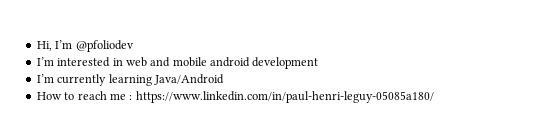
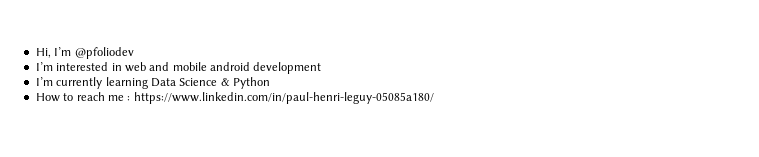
[153,74,224,85] Java/Android -> [150,77,270,89] Data Science & Python

